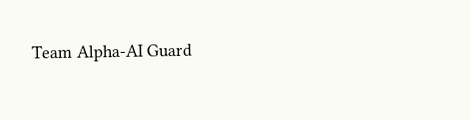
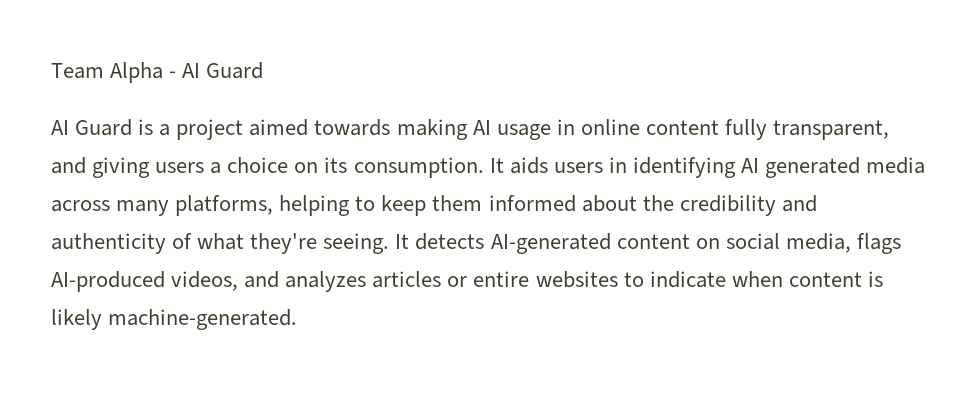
[75,43,193,62] Alpha-AI Guard -> [110,62,264,83] [51,119,890,140] [51,157,926,178] [51,195,817,216] [51,233,901,254] [51,271,883,292] [51,309,298,330] Alpha - AI Guard // AI Guard is a project aimed towards making AI usage in online content fully transparent, and giving users a choice on its consumption. It aids users in identifying AI generated media across many platforms, helping to keep them informed about the credibility and authenticity of what they're seeing. It detects AI-generated content on social media, flags AI-produced videos, and analyzes articles or entire websites to indicate when content is likely machine-generated.

